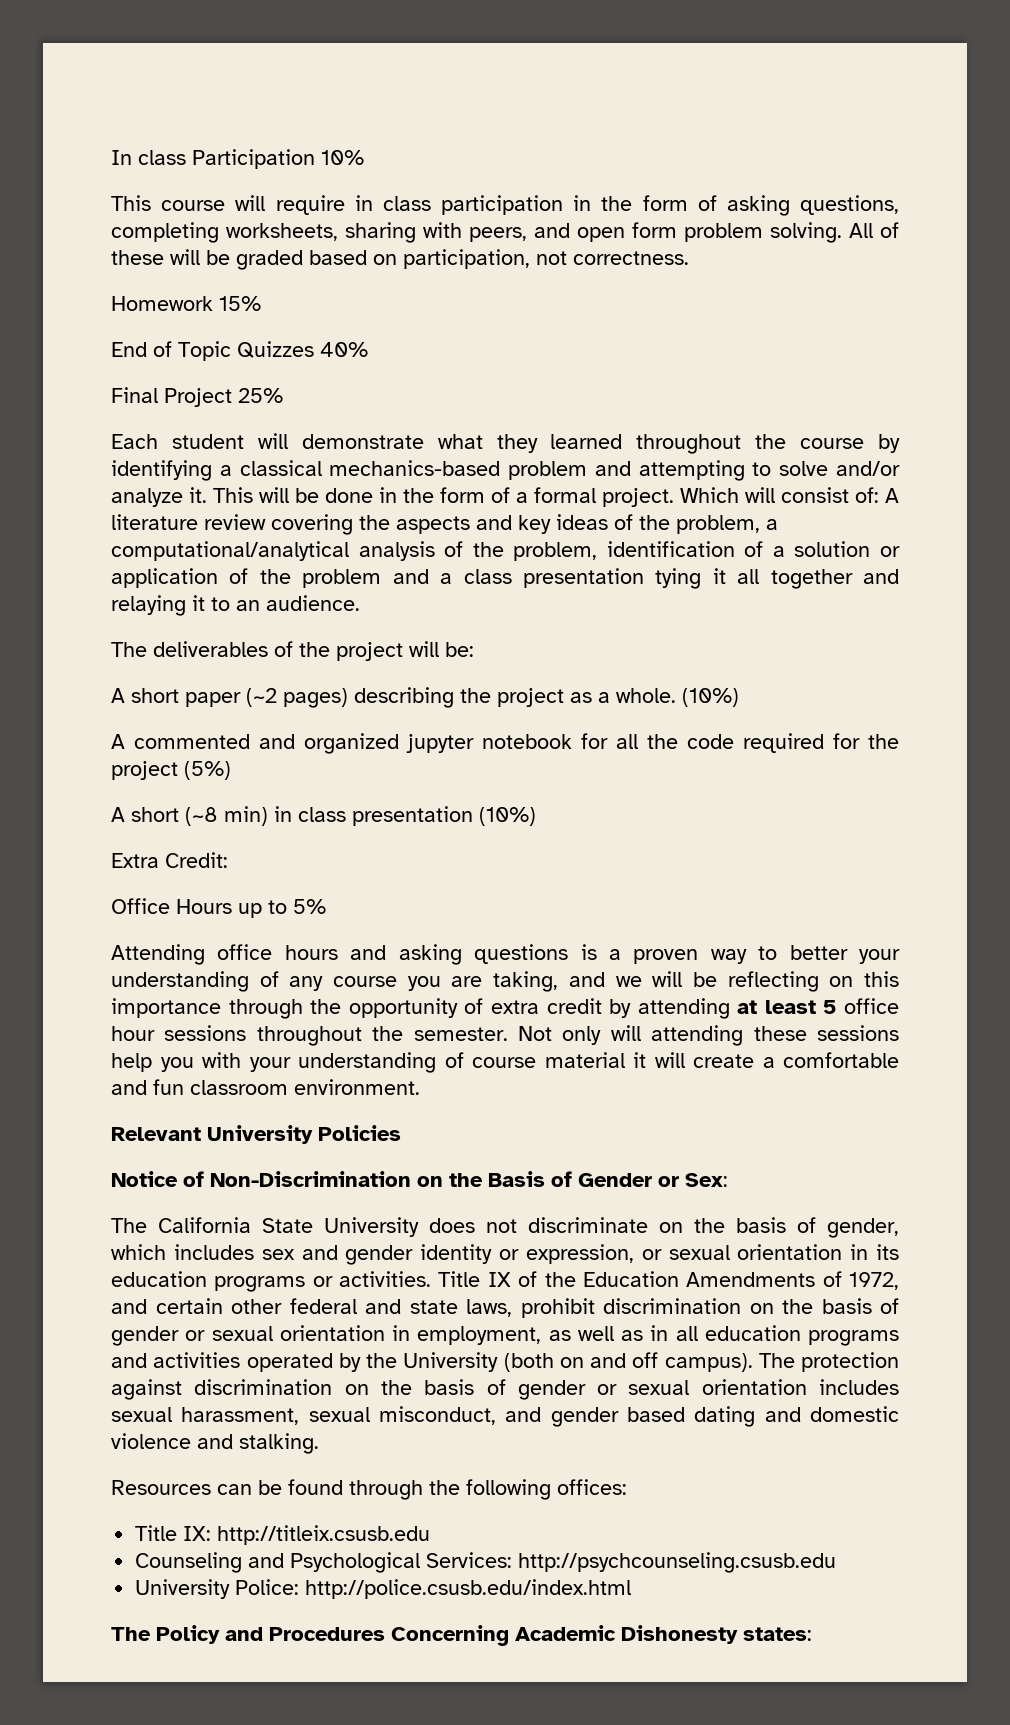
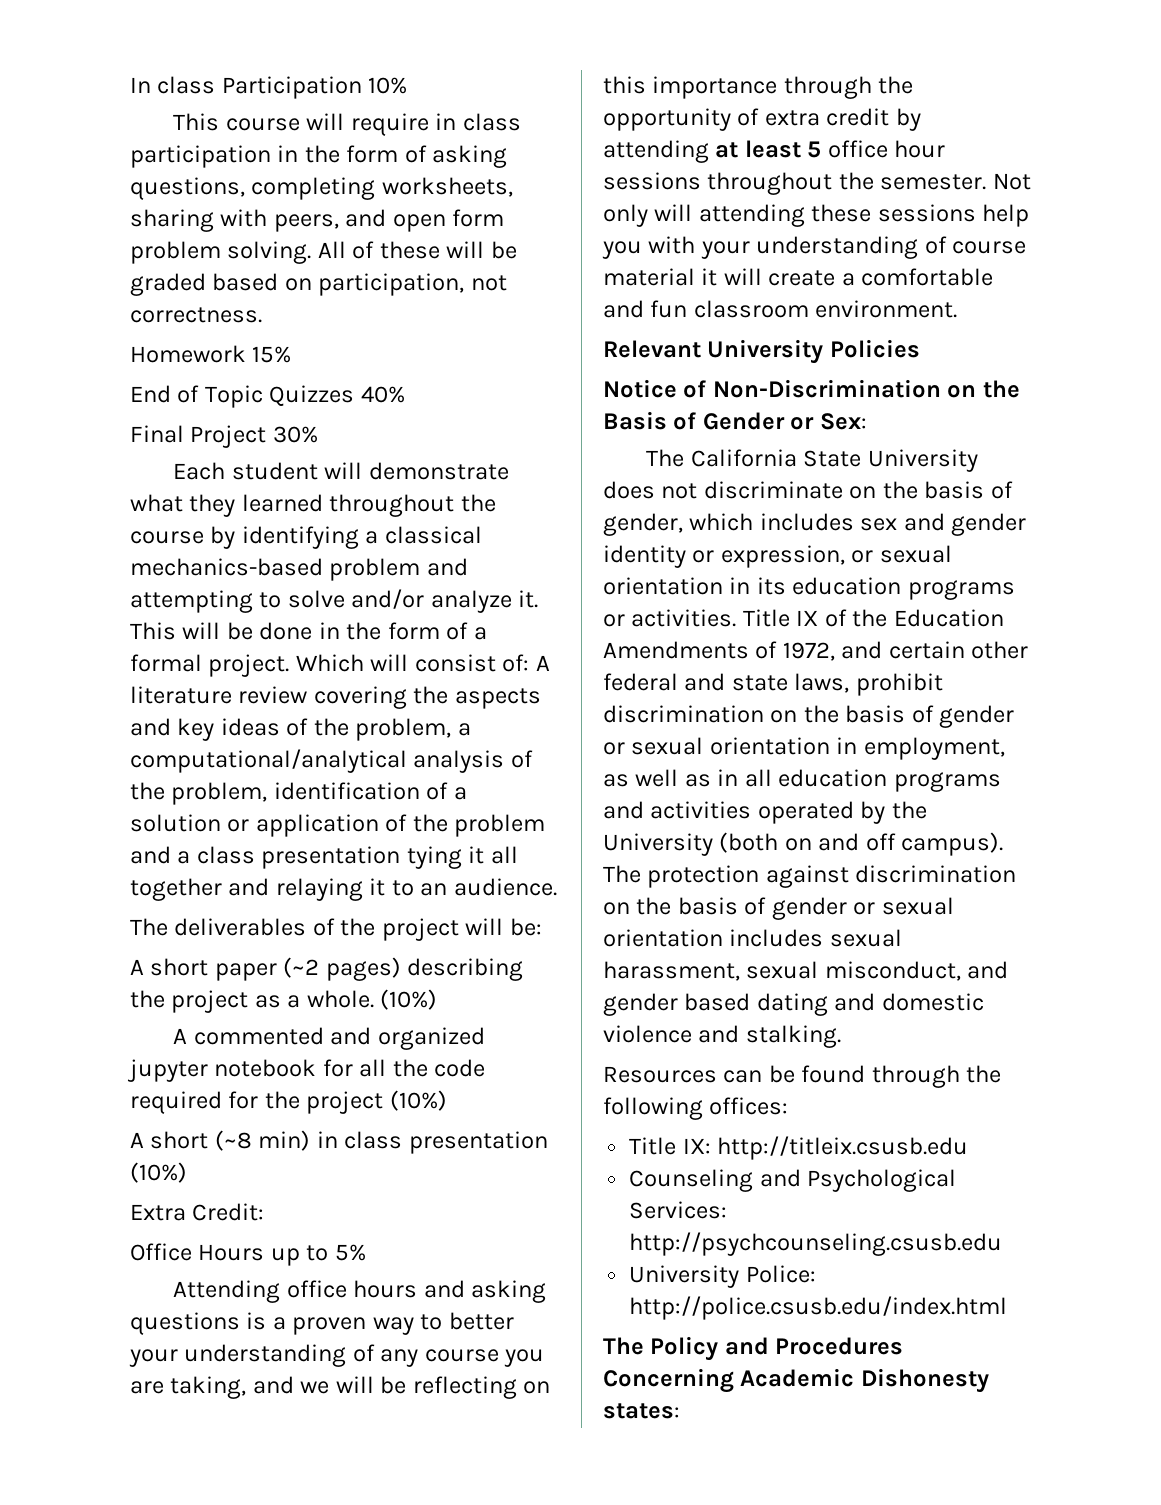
[238,388,283,403] 25% -> [272,426,318,443] 30%
[184,761,231,780] (5%) -> [389,1090,447,1111] (10%)

